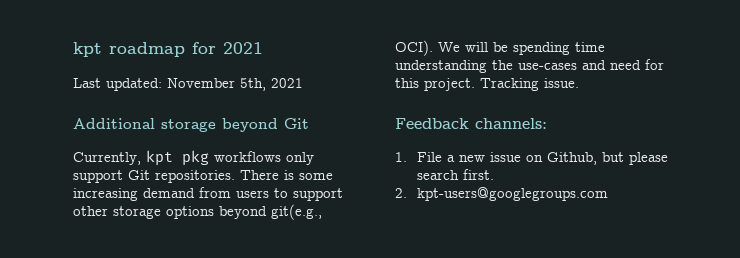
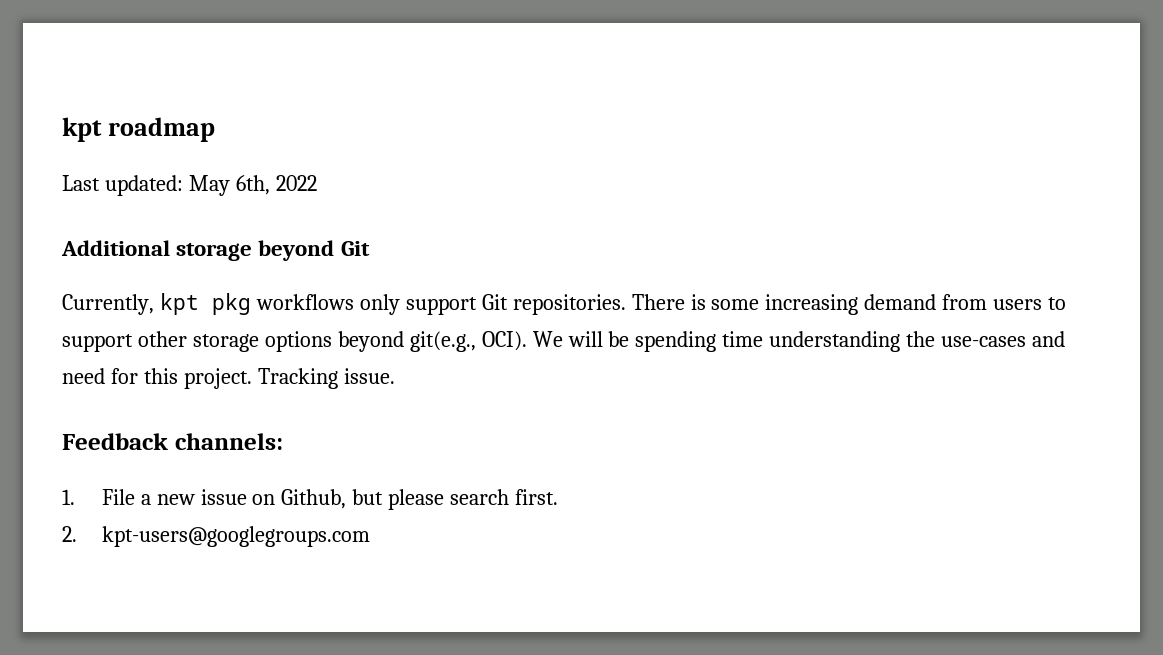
[192,42,263,54] for 2021 -> (215, 129) none
[167,78,303,91] November 5th, 2021 -> [188,175,317,196] May 6th, 2022

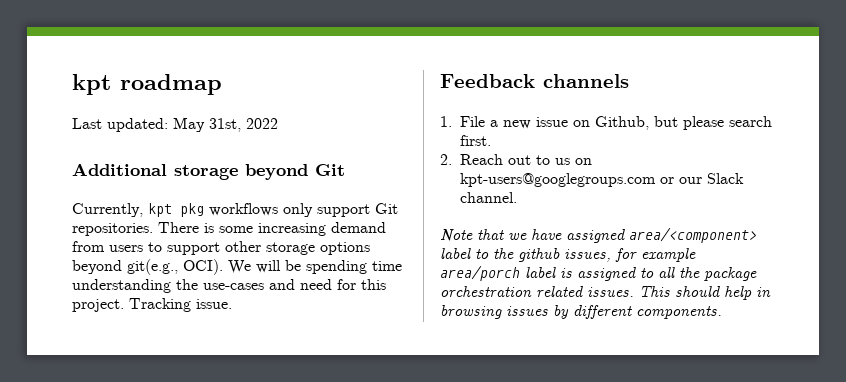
[235,175,270,195] 6th, -> [209,118,241,132] 31st,
[174,433,283,450] channels: -> [543,74,629,88] channels
[101,526,370,547] kpt-users@googlegroups.com -> [460,154,592,165] [460,173,744,187] [460,192,517,203] [440,227,757,243] [440,248,696,262] [440,265,757,281] [440,286,771,300] [440,305,722,319] Reach out to us on kpt-users@googlegroups.com or our Slack channel. // Note that we have assigned area/<component> label to the github issues, for example area/porch label is assigned to all the package orchestration related issues. This should help in browsing issues by different components.

